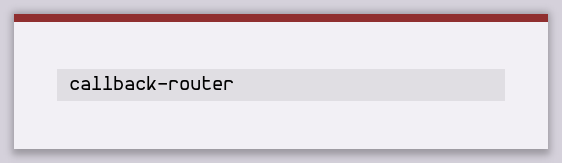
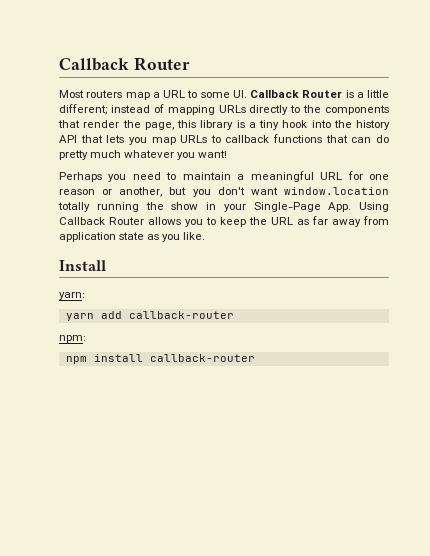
(69, 83) none -> [59,57,190,71] [59,90,389,100] [59,104,389,115] [58,120,390,130] [59,134,389,145] [59,150,228,160] [59,171,390,182] [59,187,389,197] [58,202,389,212] [59,216,389,227] [59,232,206,242] [59,260,106,271] [59,292,85,300] [65,311,234,321] [59,335,86,343] [65,354,143,364] Callback Router // Most routers map a URL to some UI. Callback Router is a little different; instead of mapping URLs directly to the components that render the page, this library is a tiny hook into the history API that lets you map URLs to callback functions that can do pretty much whatever you want! // Perhaps you need to maintain a meaningful URL for one reason or another, but you don't want window.location totally running the show in your Single-Page App. Using Callback Router allows you to keep the URL as far away from application state as you like. // Install // yarn: // yarn add callback-router // npm: // npm install

